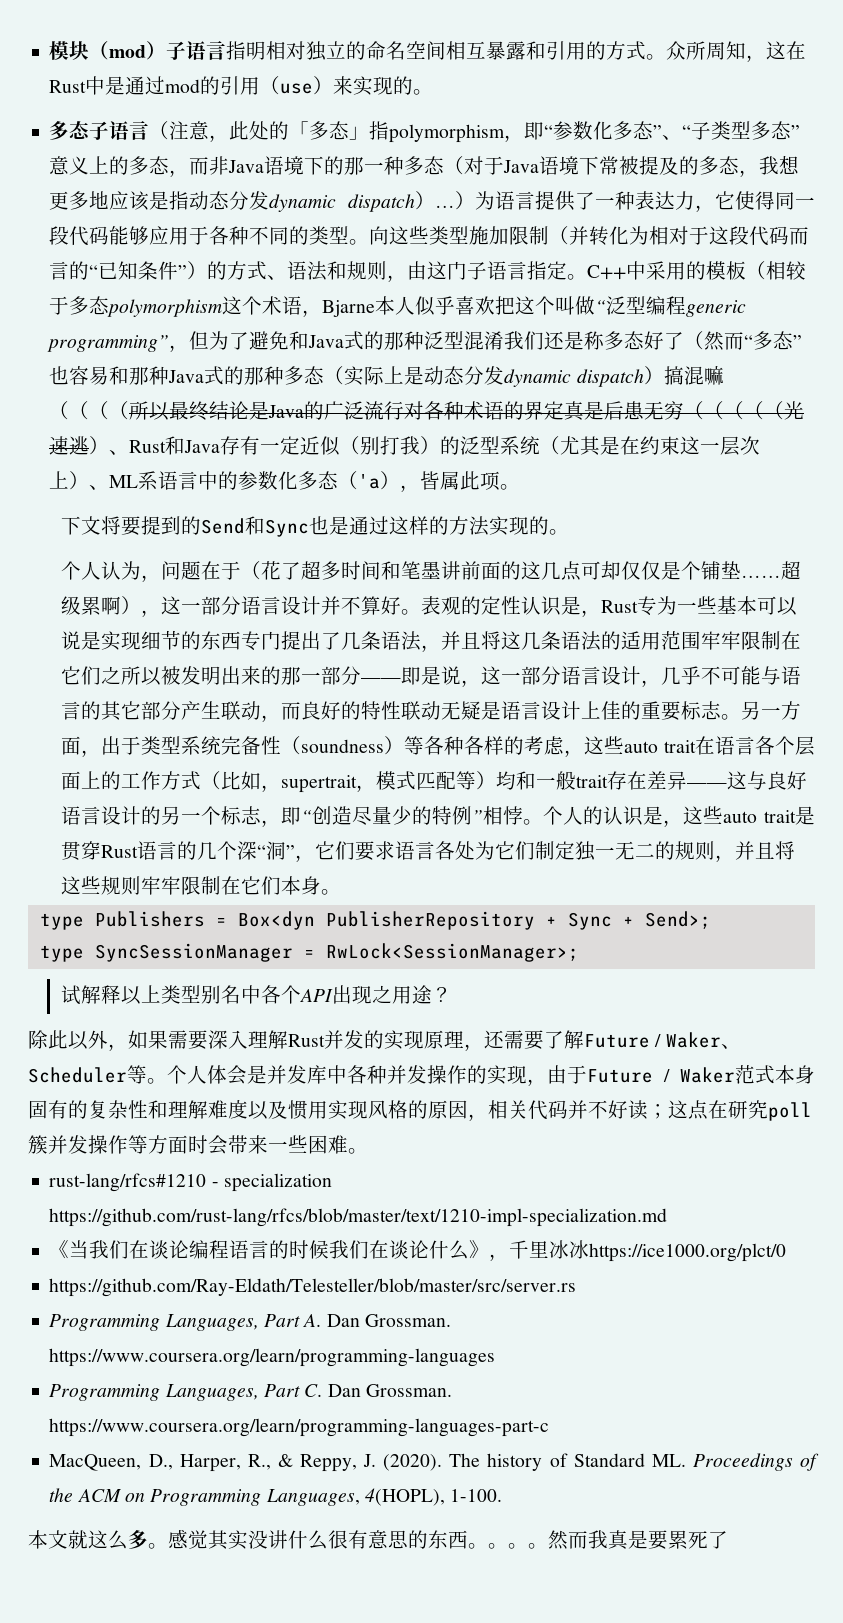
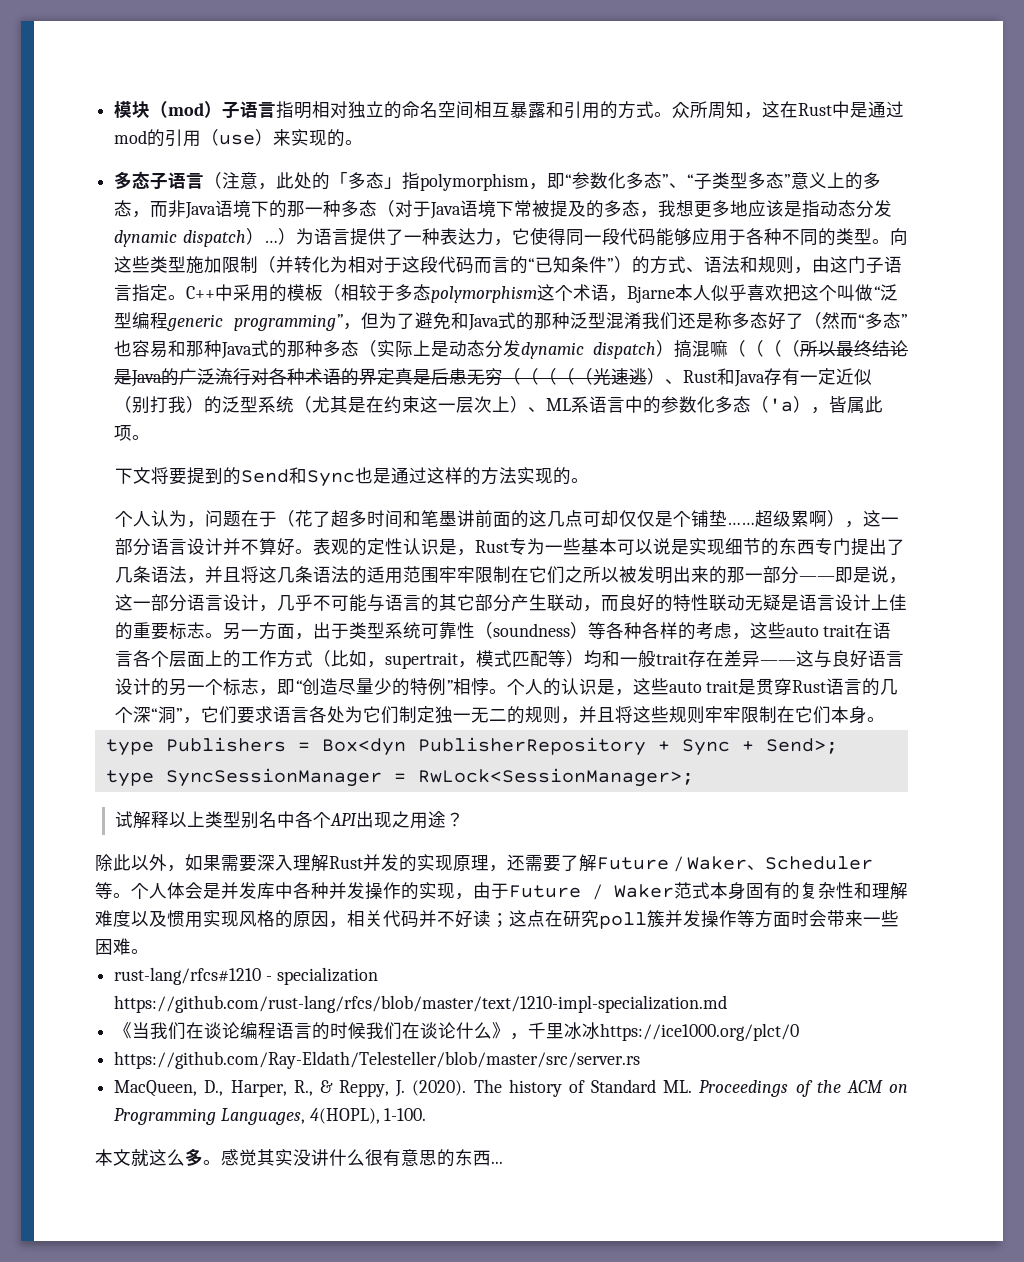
[221,736,262,755] 完备 -> [420,622,457,639] 可靠
[49,1314,451,1331] [49,1348,496,1367] [49,1384,452,1401] [49,1418,550,1437] // Programming Languages, Part A. Dan Grossman. https://www.coursera.org/learn/programming-languages // Programming Languages, Part C. Dan Grossman. https://www.coursera.org/learn/programming-languages-part-c -> (641, 1060) none
[468,1530,728,1550] 。。。。然而我真是要累死了 -> [491,1161,503,1164] ...

